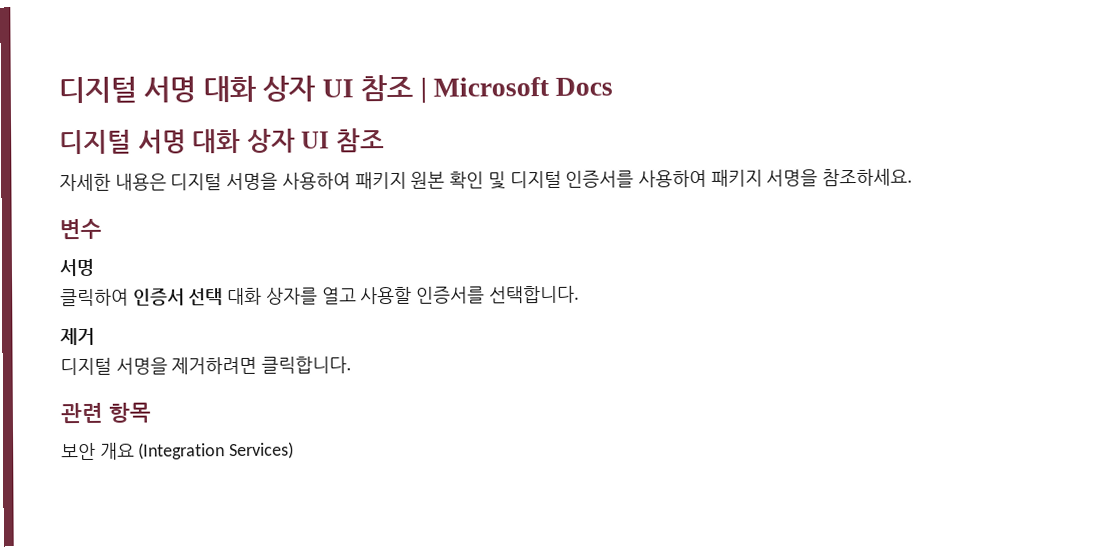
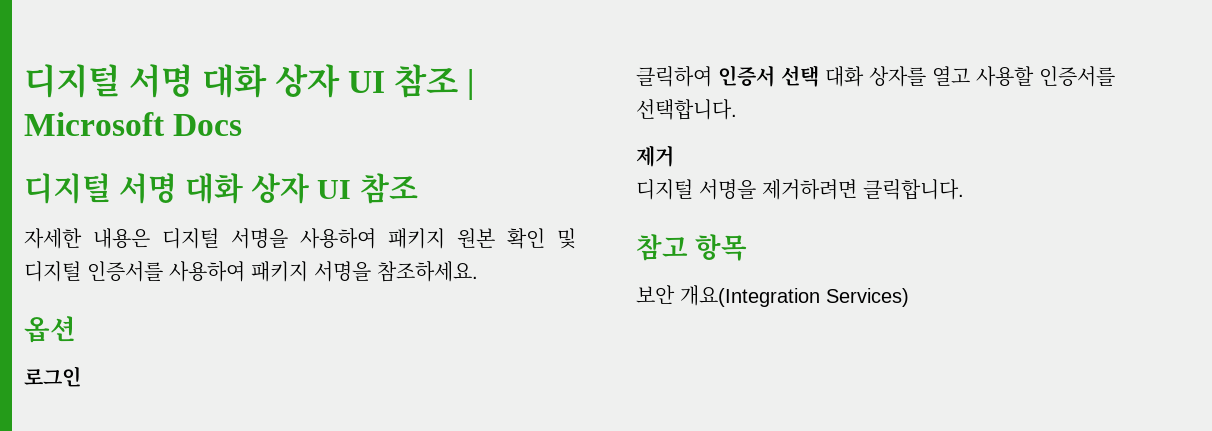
[59,218,102,240] [59,258,95,277] 변수 // 서명 -> [24,316,76,343] [24,366,81,387] 옵션 // 로그인
[60,402,103,424] 관련 -> [636,234,688,261] 참고
[99,442,226,460] 개요 (Integration -> [680,285,820,307] 개요(Integration

